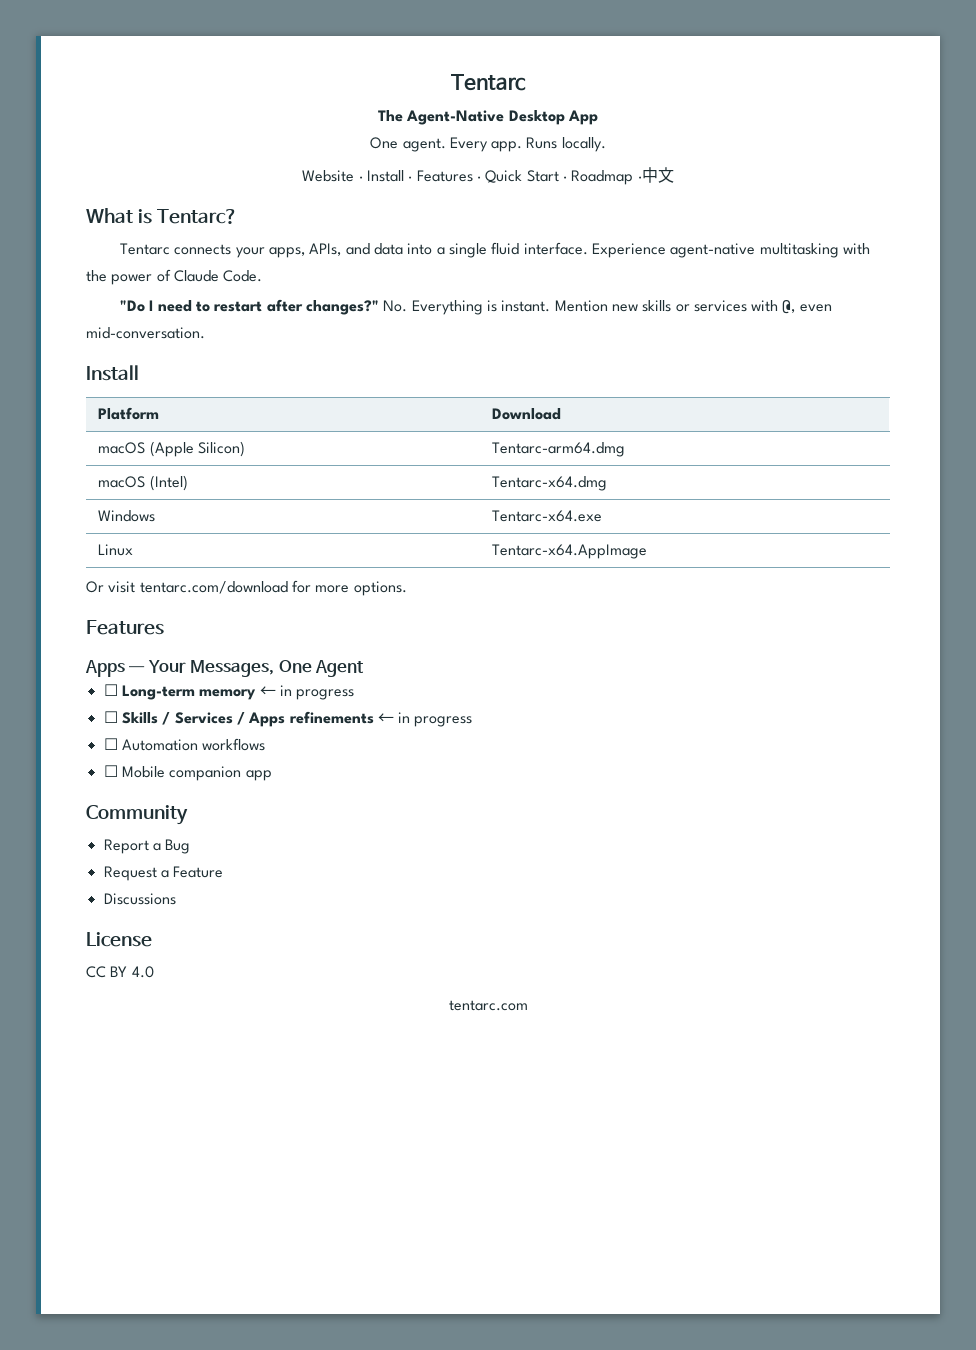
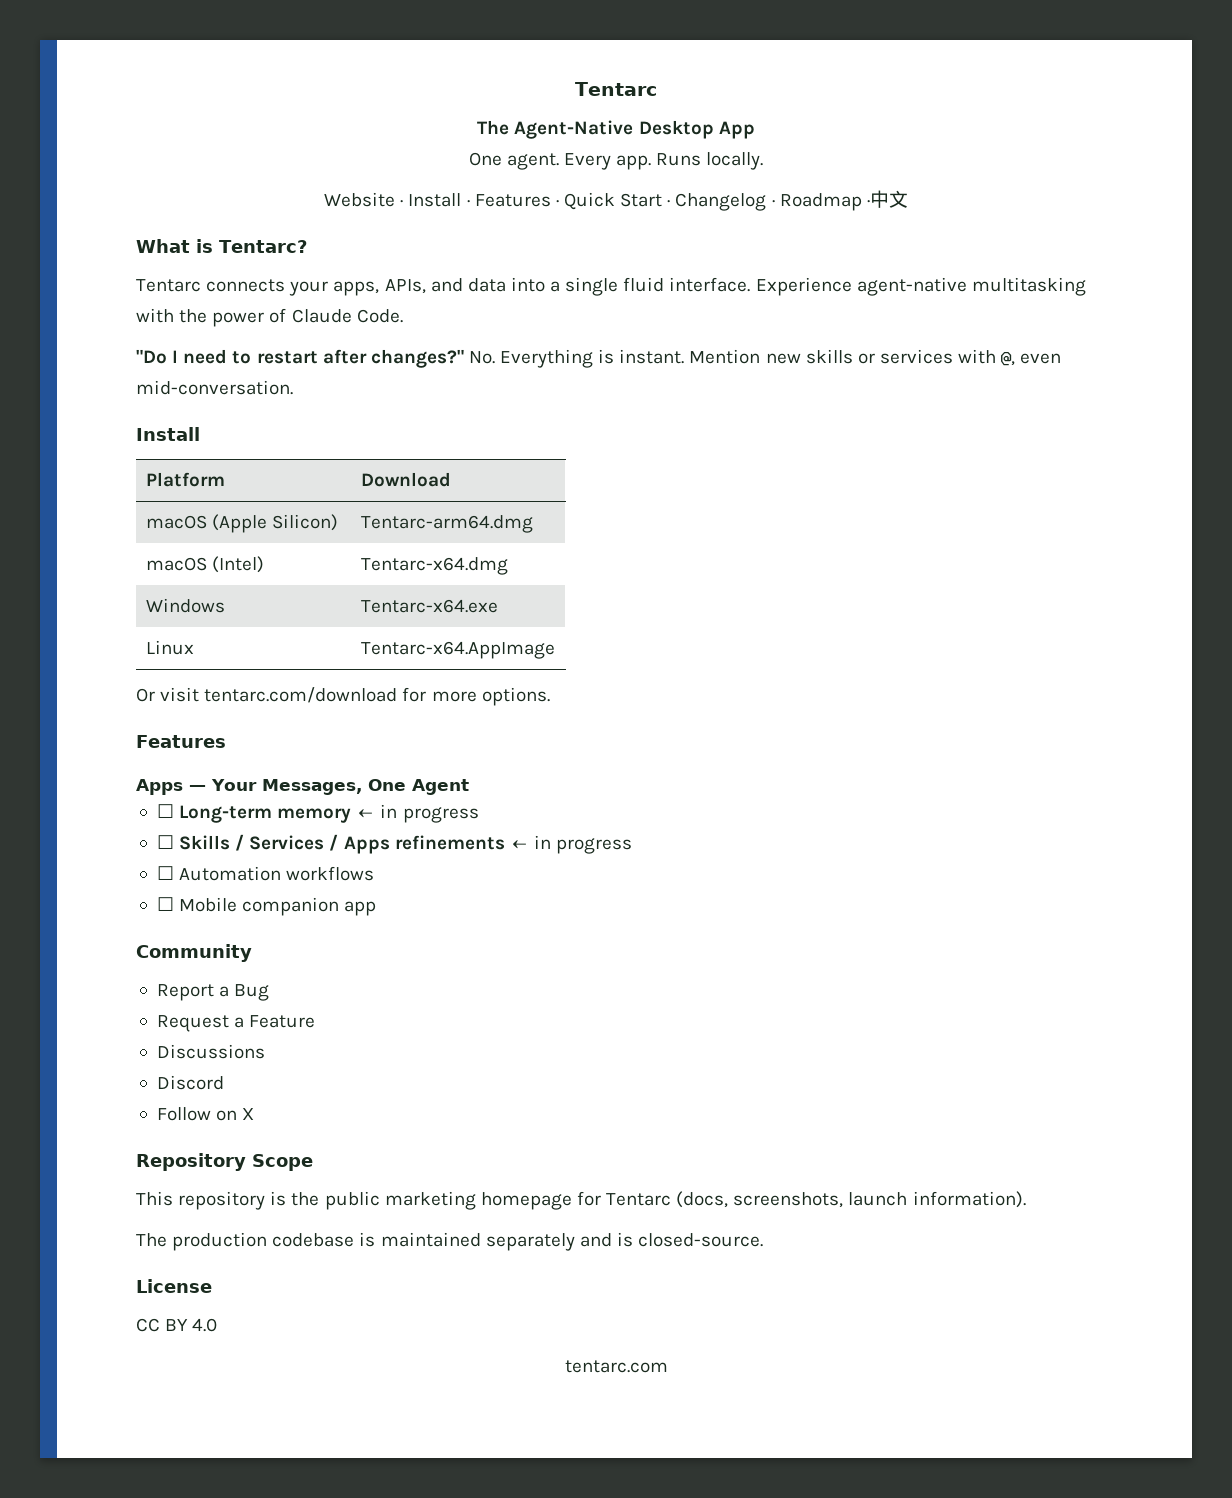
(567, 178) none -> [675,193,775,211] Changelog ·
(176, 899) none -> [156,1075,224,1090] [156,1107,255,1121] [136,1153,313,1171] [136,1191,1026,1210] [136,1232,764,1251] // Discord // Follow on X // Repository Scope // This repository is the public marketing homepage for Tentarc (docs, screenshots, launch information). // The production codebase is maintained separately and is closed-source.

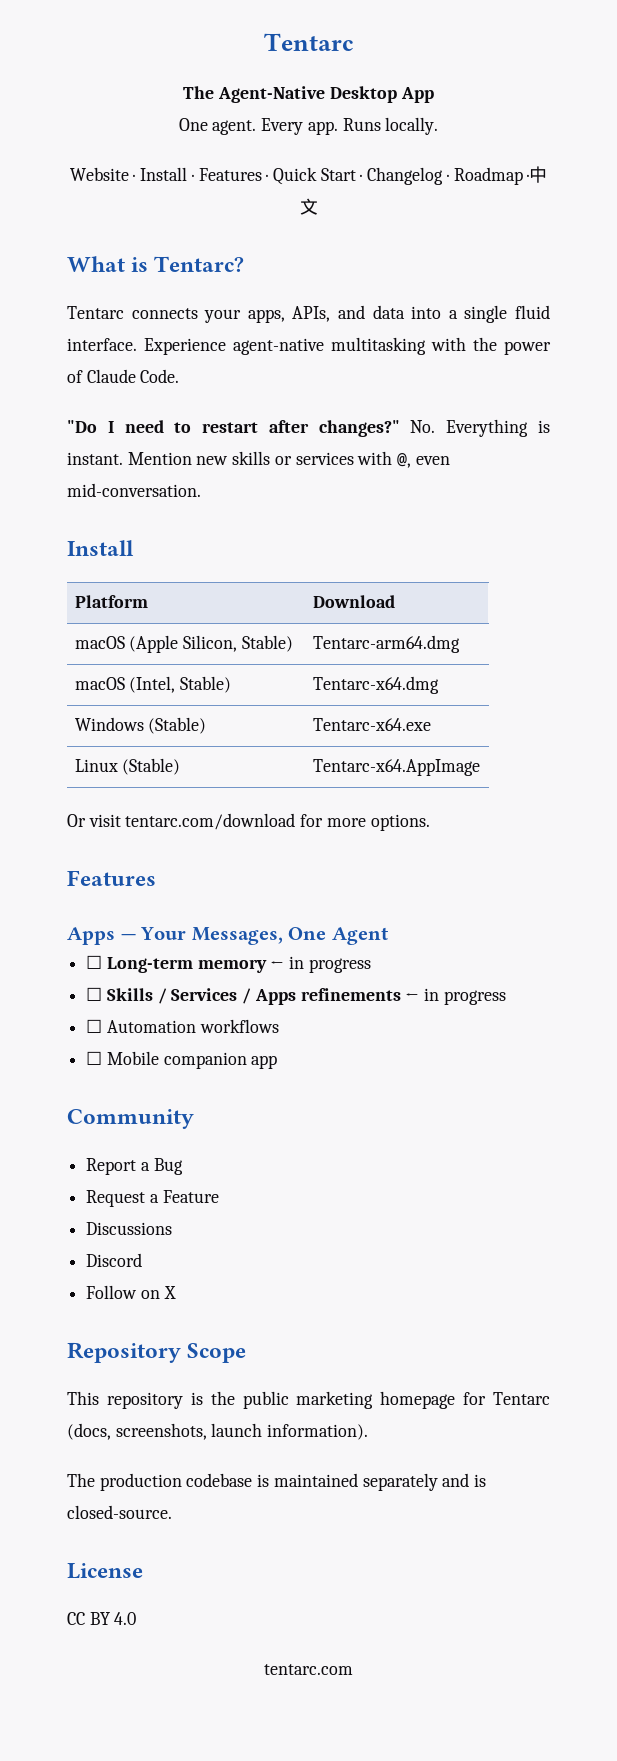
[271,514,338,531] Silicon) -> [182,635,293,652] Silicon, Stable)
[211,556,264,573] (Intel) -> [129,676,231,693] (Intel, Stable)
(225, 605) none -> [148,717,207,734] (Stable)
(194, 647) none -> [122,758,181,775] (Stable)

